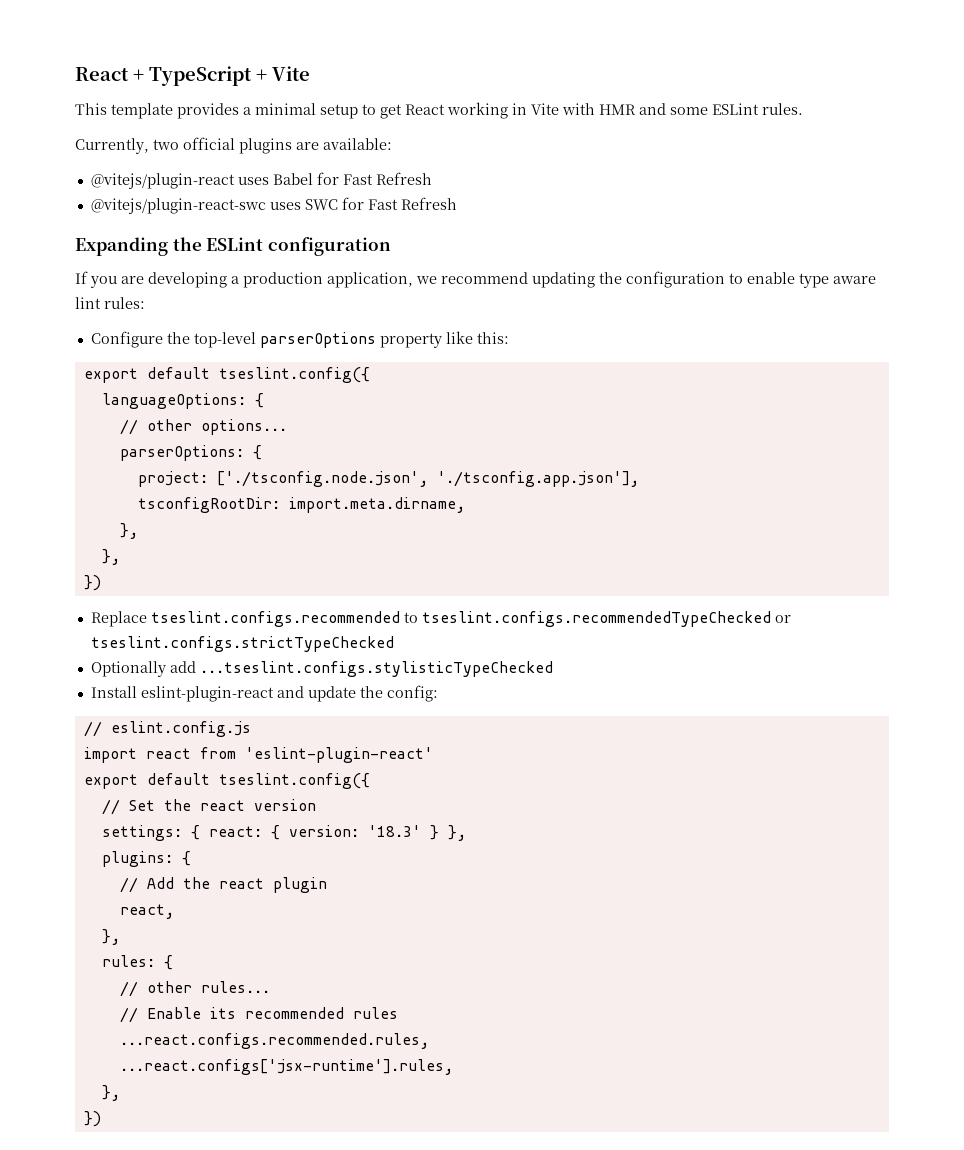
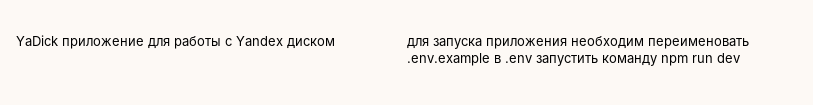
[75,66,310,86] [75,102,803,119] [75,137,392,154] [90,172,432,189] [90,197,457,214] [75,237,391,256] [75,271,876,288] [75,297,145,309] [90,331,509,348] [83,367,370,383] [101,393,264,409] [119,419,287,435] [119,445,262,461] [137,471,639,487] [137,497,465,513] [119,523,138,539] [101,549,120,565] [83,575,101,591] [90,611,791,627] [90,636,394,652] [90,661,553,677] [90,685,438,702] [83,721,251,737] [83,747,433,763] [83,773,370,789] [101,799,316,815] [101,825,466,841] [101,851,191,867] [119,877,327,893] [119,904,174,919] [101,929,120,945] [101,955,173,970] [119,981,270,997] [119,1007,398,1023] [119,1033,429,1049] [119,1059,453,1075] [101,1085,120,1101] [83,1111,101,1127] React + TypeScript + Vite // This template provides a minimal setup to get React working in Vite with HMR and some ESLint rules. // Currently, two official plugins are available: // @vitejs/plugin-react uses Babel for Fast Refresh // @vitejs/plugin-react-swc uses SWC for Fast Refresh // Expanding the ESLint configuration // If you are developing a production application, we recommend updating the configuration to enable type aware lint rules: // Configure the top-level parserOptions property like this: // export default tseslint.config({ // languageOptions: { // // other options... // parserOptions: { // project: ['./tsconfig.node.json', './tsconfig.app.json'], // tsconfigRootDir: import.meta.dirname, // }, // }, // }) // Replace tseslint.configs.recommended to tseslint.configs.recommendedTypeChecked or tseslint.configs.strictTypeChecked // Optionally add ...tseslint.configs.stylisticTypeChecked // Install eslint-plugin-react and update the config: // // eslint.config.js // import react from 'eslint-plugin-react' // export default tseslint.config({ // // Set the react version // settings: { react: { version: '18.3' } }, // plugins: { // // Add the react plugin // react, // }, // rules: { // // other rules... // // Enable its recommended rules // ...react.configs.recommended.rules, // ...react.configs['jsx-runtime'].rules, // }, // }) -> [16,35,335,49] [407,36,749,49] [407,53,740,66] YaDick приложение для работы с Yandex диском // для запуска приложения необходим переименовать .env.example в .env запустить команду npm run dev

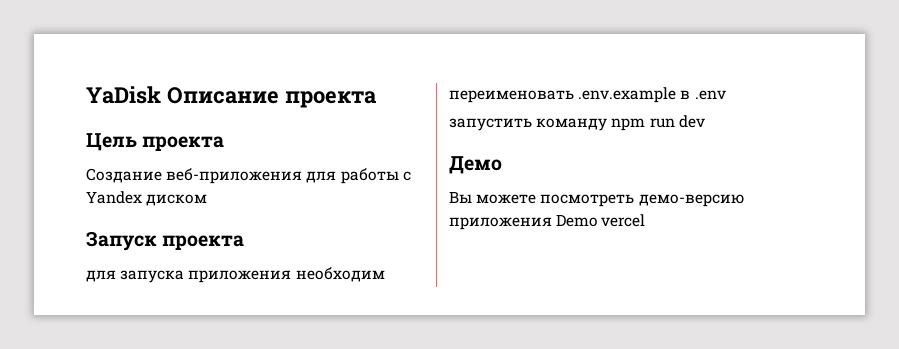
[16,35,144,49] YaDick приложение -> [86,86,376,108] [86,133,225,151] [86,168,303,184] YaDisk Описание проекта // Цель проекта // Создание веб-приложения
(335, 43) none -> [86,231,245,251] // Запуск проекта
(532, 59) none -> (726, 95) //
(740, 58) none -> [449,156,502,174] [449,191,744,207] [449,214,646,230] // Демо // Вы можете посмотреть демо-версию приложения Demo vercel

